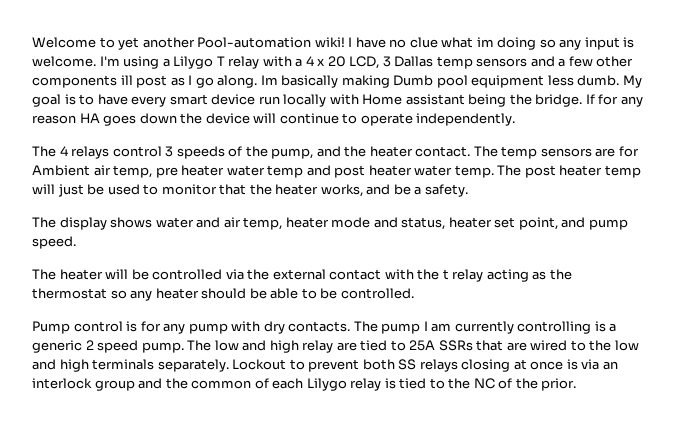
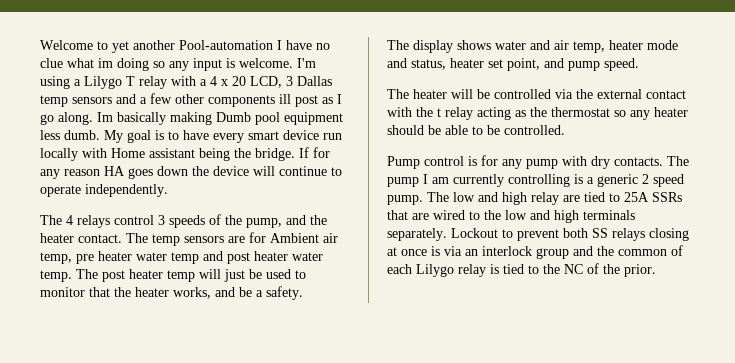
[314,37,345,47] wiki! -> (273, 45) none

